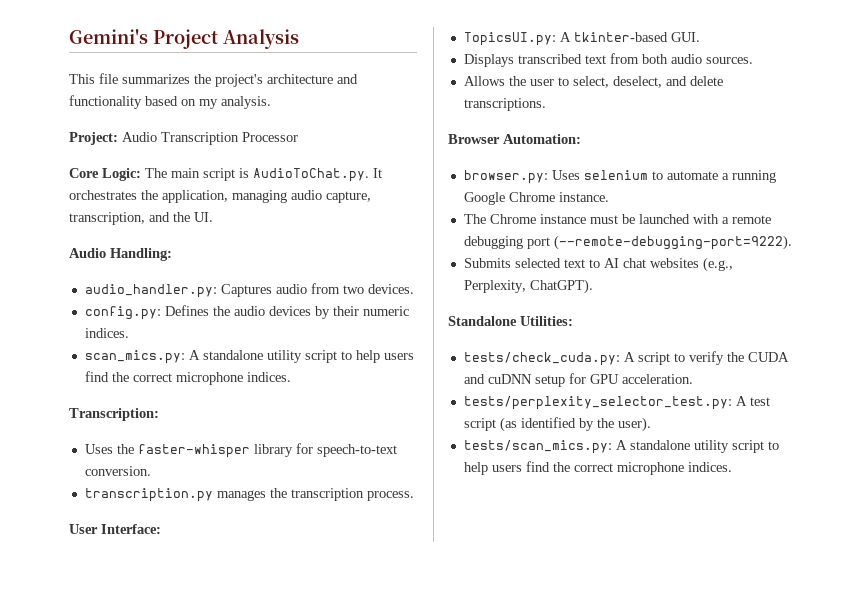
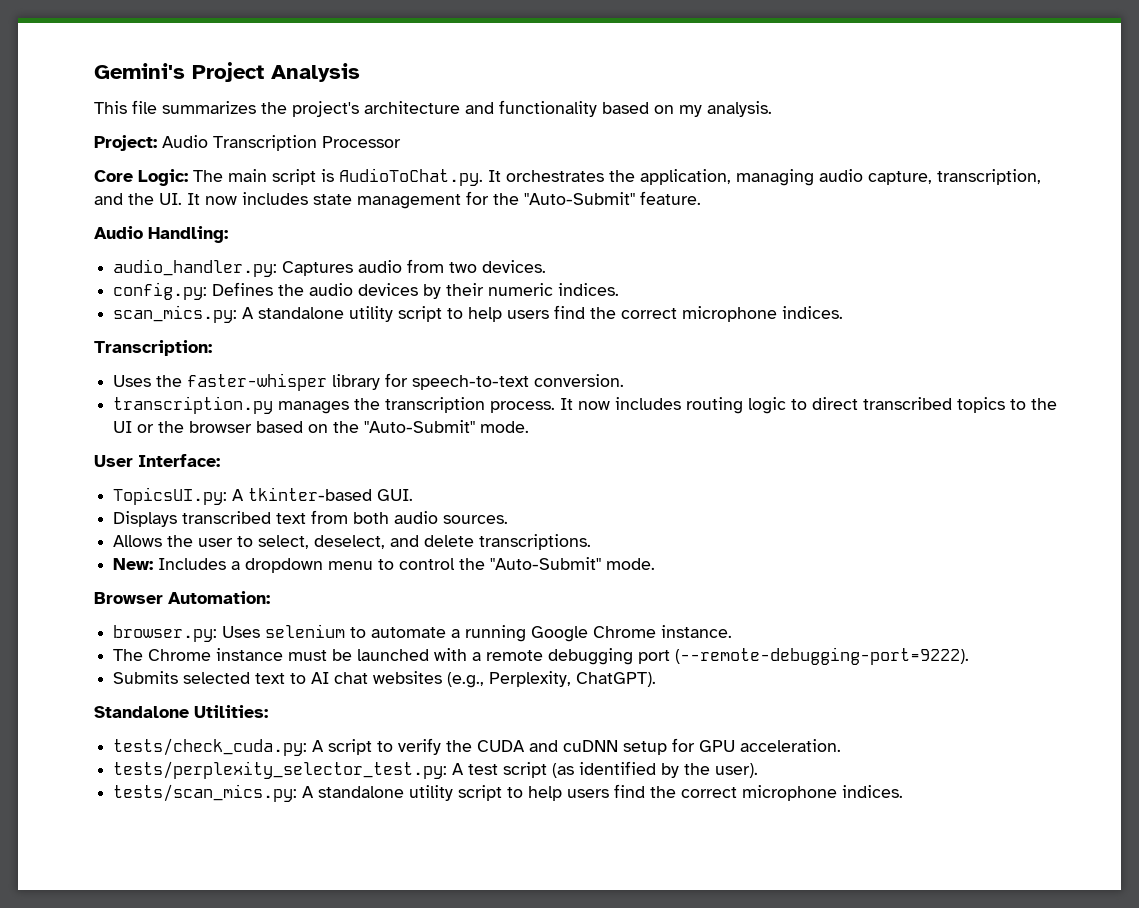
(213, 217) none -> [187,191,701,209] It now includes state management for the "Auto-Submit" feature.
(414, 496) none -> [560,397,1058,414] [113,420,530,433] It now includes routing logic to direct transcribed topics to the UI or the browser based on the "Auto-Submit" mode.
(546, 104) none -> [113,557,656,573] // New: Includes a dropdown menu to control the "Auto-Submit" mode.

